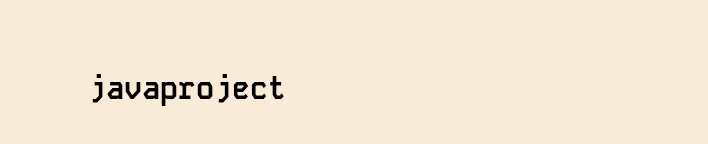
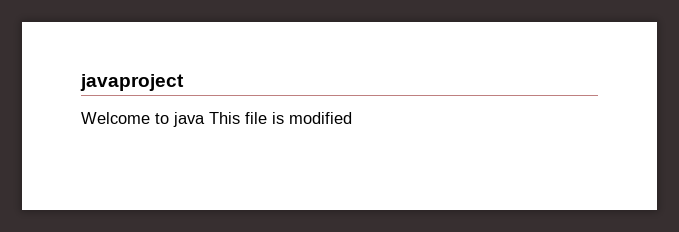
(286, 90) none -> [81,112,352,127] // Welcome to java This file is modified

